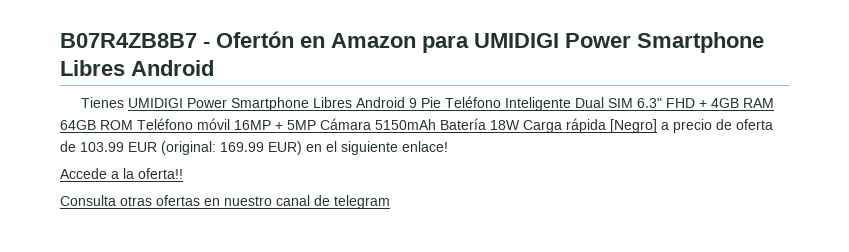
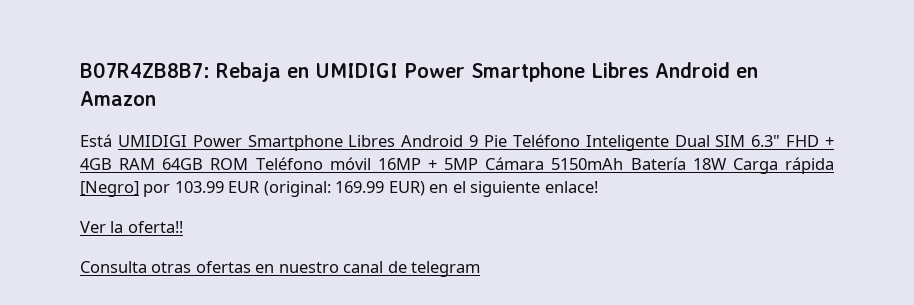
[60,31,764,53] [60,60,214,76] [80,97,124,108] B07R4ZB8B7 - Ofertón en Amazon para UMIDIGI Power Smartphone Libres Android // Tienes -> [80,62,758,82] [80,91,156,106] [80,134,112,147] B07R4ZB8B7: Rebaja en UMIDIGI Power Smartphone Libres Android en Amazon // Está
[661,119,773,133] [60,141,76,152] a precio de oferta de -> [143,184,171,197] por
[60,168,119,179] Accede a -> [80,221,106,233] Ver

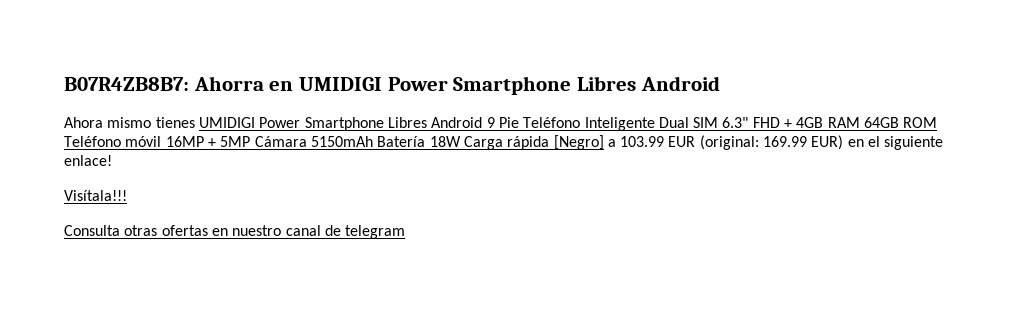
[216,62,281,82] Rebaja -> [193,76,264,91] Ahorra
[736,67,758,78] [80,91,156,106] [80,134,112,147] en Amazon // Está -> [64,117,195,128] // Ahora mismo tienes
[143,184,171,197] por -> [607,139,616,147] a
[80,221,183,233] Ver la oferta!! -> [64,190,127,201] Visítala!!!

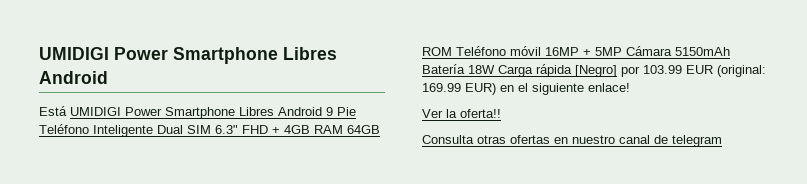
[64,76,294,91] B07R4ZB8B7: Ahorra en -> (39, 53) none
[64,117,195,128] Ahora mismo tienes -> [39,106,67,116] Está
[607,139,616,147] a -> [621,66,640,77] por
[64,190,127,201] Visítala!!! -> [422,109,501,118] Ver la oferta!!

